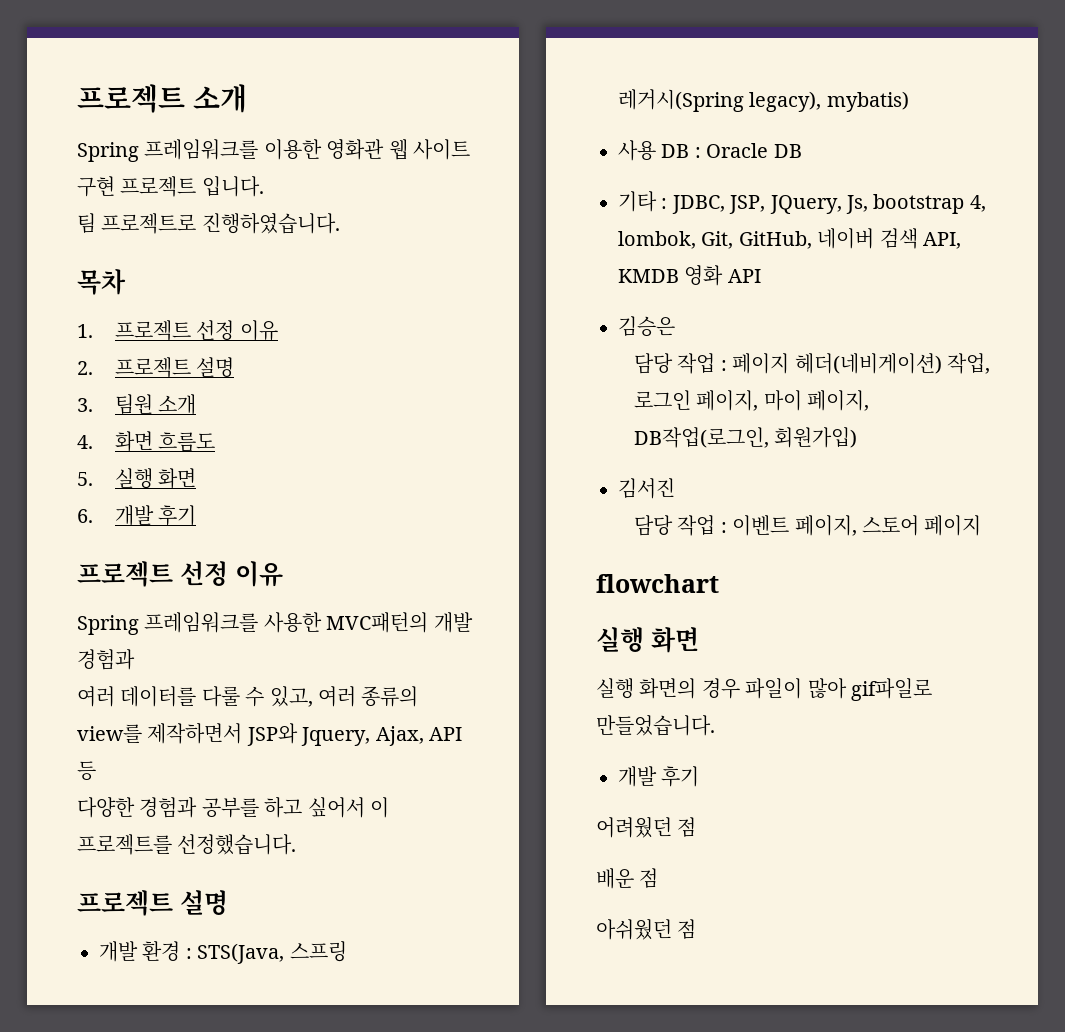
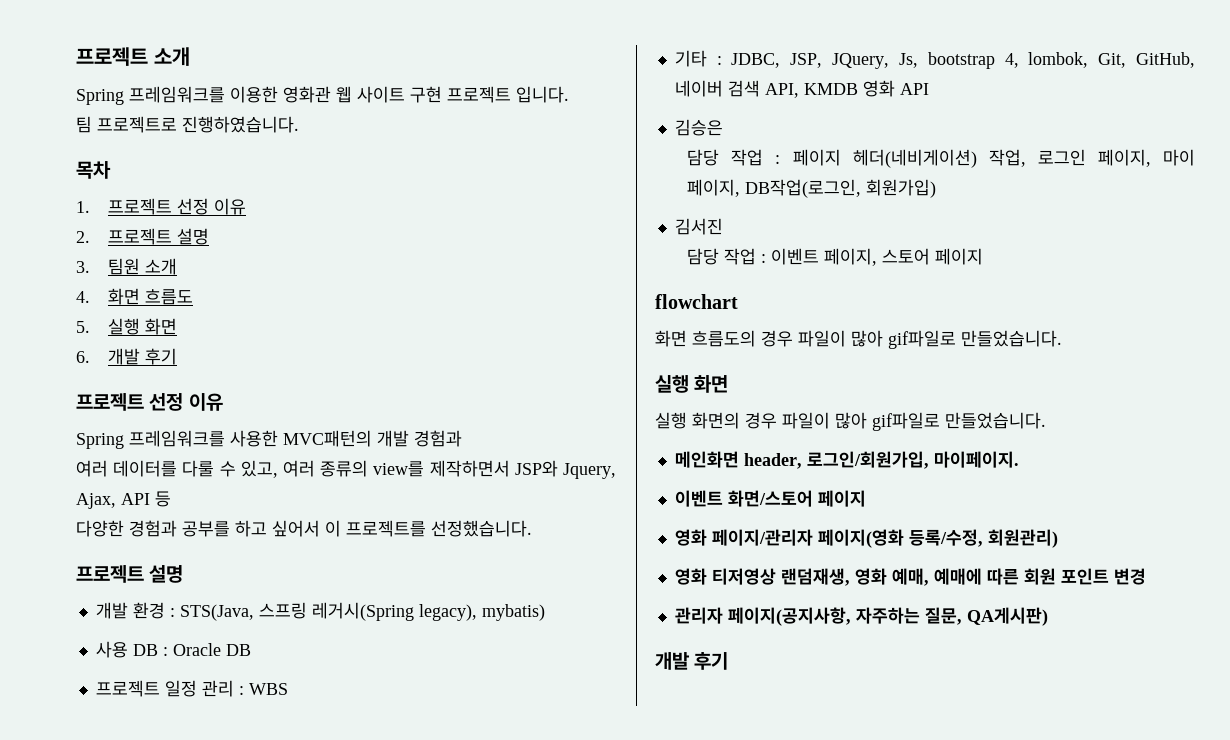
(802, 151) none -> [95,680,288,697] // 프로젝트 일정 관리 : WBS
(719, 583) none -> [655,330,1062,349] // 화면 흐름도의 경우 파일이 많아 gif파일로 만들었습니다.
[618,766,700,787] [596,816,697,838] [596,868,659,889] [596,918,697,940] 개발 후기 // 어려웠던 점 // 배운 점 // 아쉬웠던 점 -> [674,451,1019,469] [674,490,866,507] [674,529,1058,548] [674,568,1146,586] [674,607,1048,626] [655,652,729,670] 메인화면 header, 로그인/회원가입, 마이페이지. // 이벤트 화면/스토어 페이지 // 영화 페이지/관리자 페이지(영화 등록/수정, 회원관리) // 영화 티저영상 랜덤재생, 영화 예매, 예매에 따른 회원 포인트 변경 // 관리자 페이지(공지사항, 자주하는 질문, QA게시판) // 개발 후기

